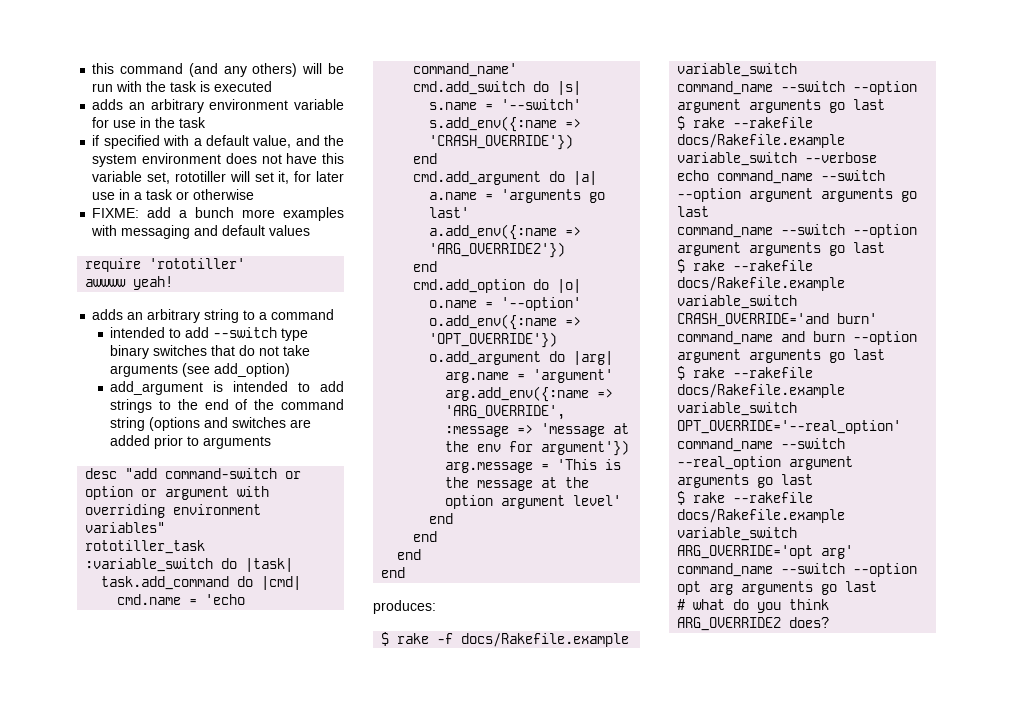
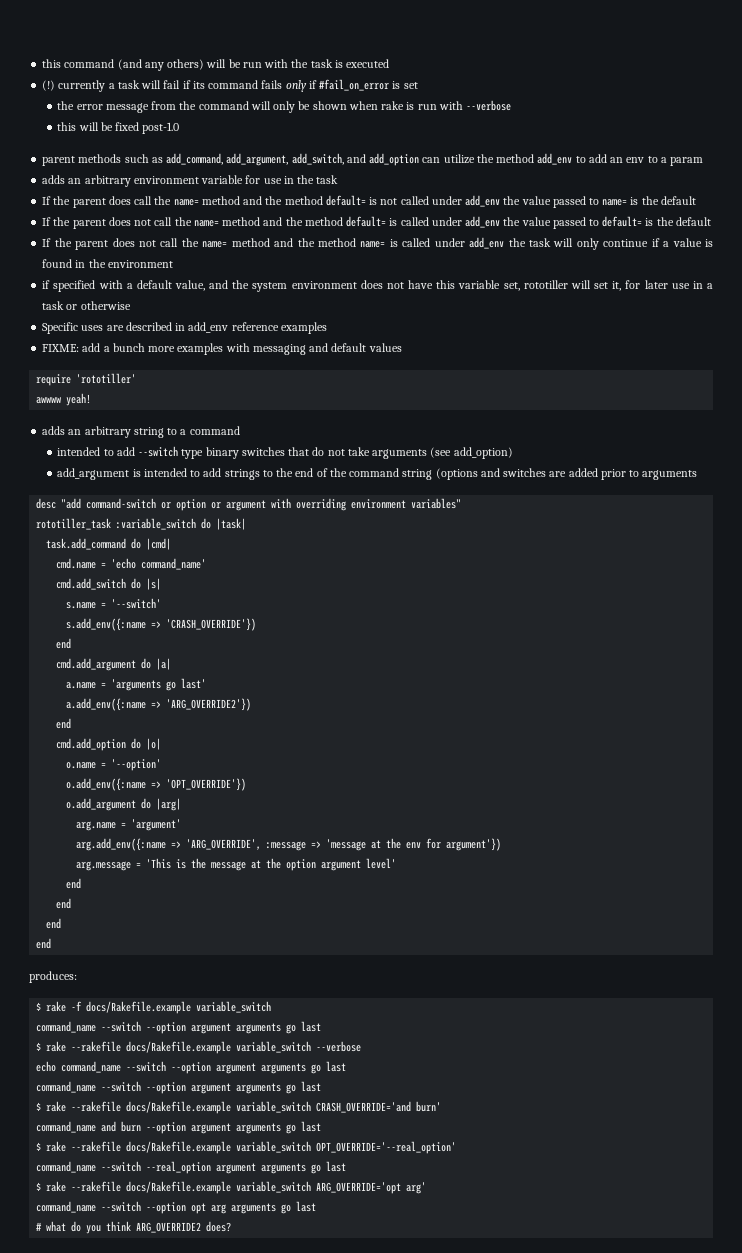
(273, 86) none -> [42,79,418,92] [57,100,512,113] [57,122,180,134] [42,153,704,166] // (!) currently a task will fail if its command fails only if #fail_on_error is set // the error message from the command will only be shown when rake is run with --verbose // this will be fixed post-1.0 // parent methods such as add_command, add_argument, add_switch, and add_option can utilize the method add_env to add an env to a param
(207, 122) none -> [42,195,696,208] [42,216,711,229] [42,237,714,250] [42,259,173,268] // If the parent does call the name= method and the method default= is not called under add_env the value passed to name= is the default // If the parent does not call the name= method and the method default= is called under add_env the value passed to default= is the default // If the parent does not call the name= method and the method name= is called under add_env the task will only continue if a value is found in the environment
(255, 194) none -> [42,322,327,334] // Specific uses are described in add_env reference examples

